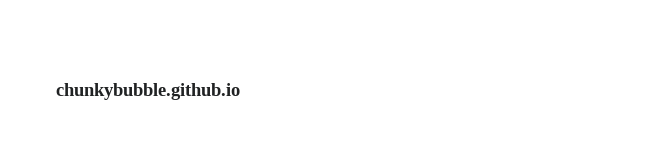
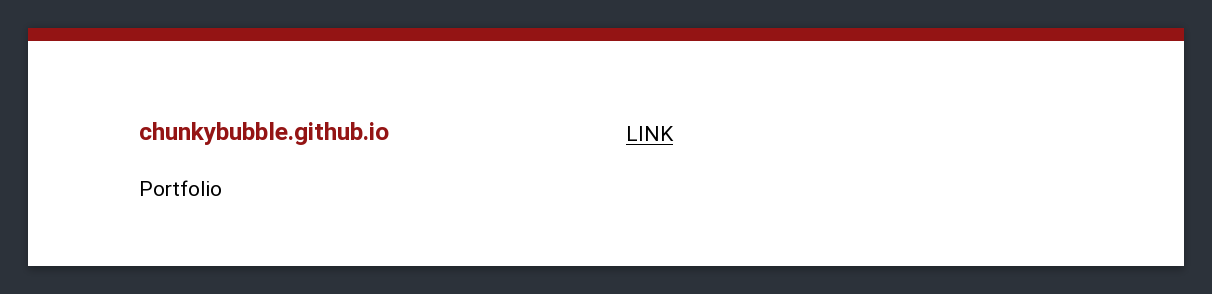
(240, 91) none -> [139,180,222,196] [626,126,674,141] // Portfolio // LINK

